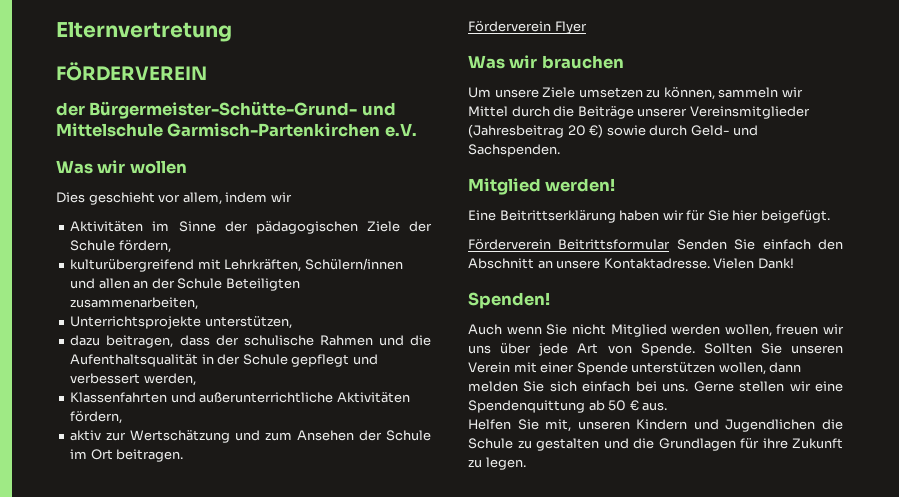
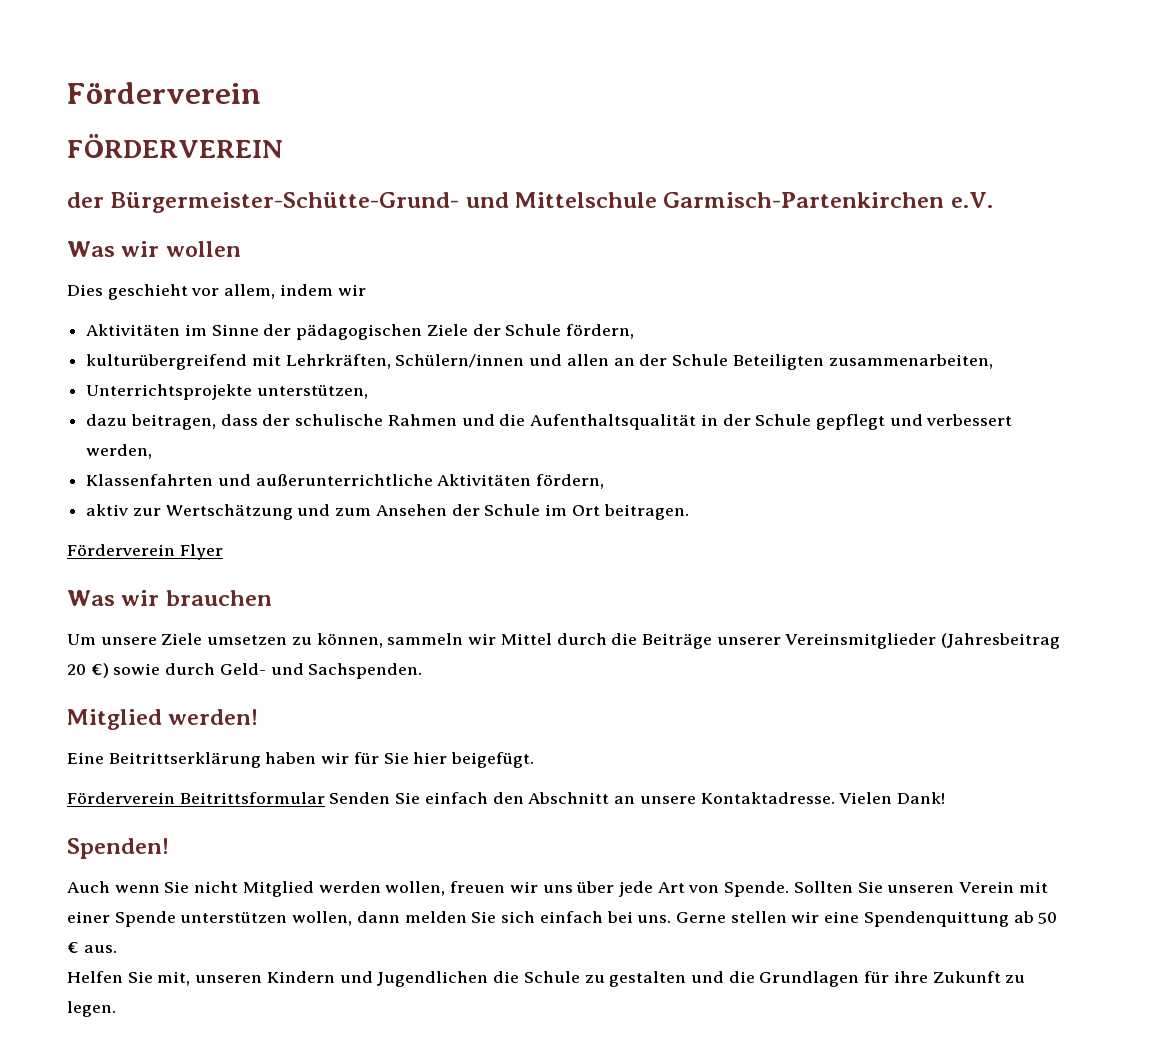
[56,22,232,42] Elternvertretung -> [67,82,261,104] Förderverein

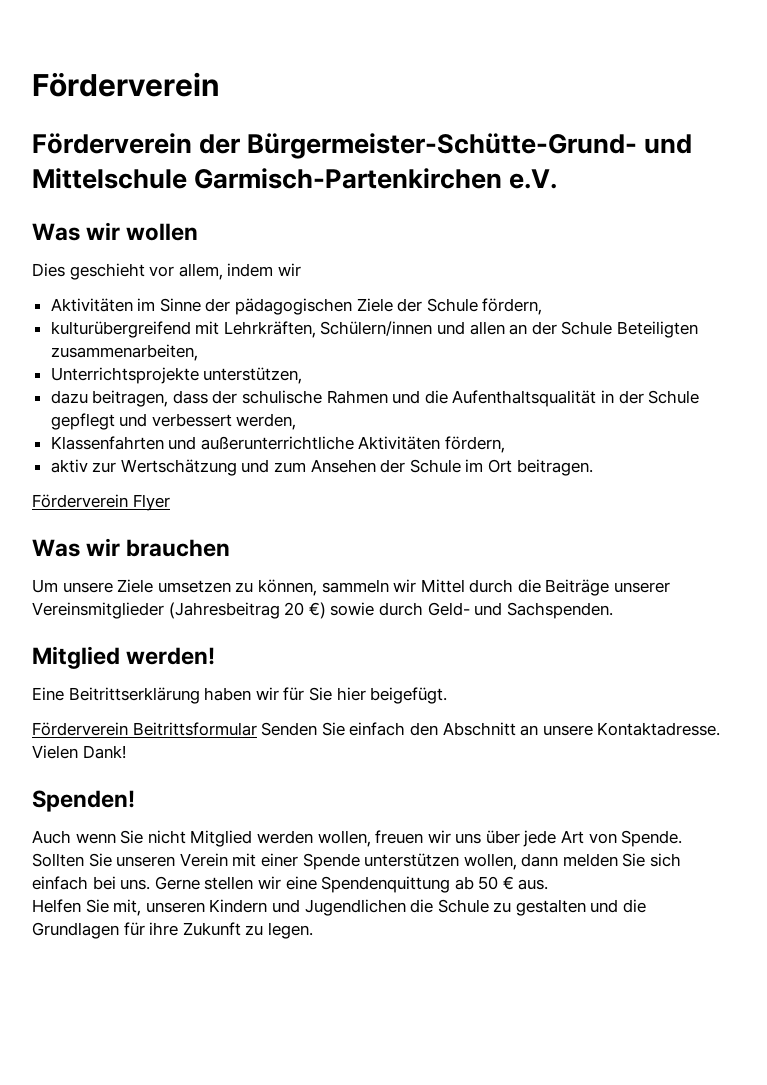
[67,134,283,158] FÖRDERVEREIN // -> [32,133,192,154] Förderverein

